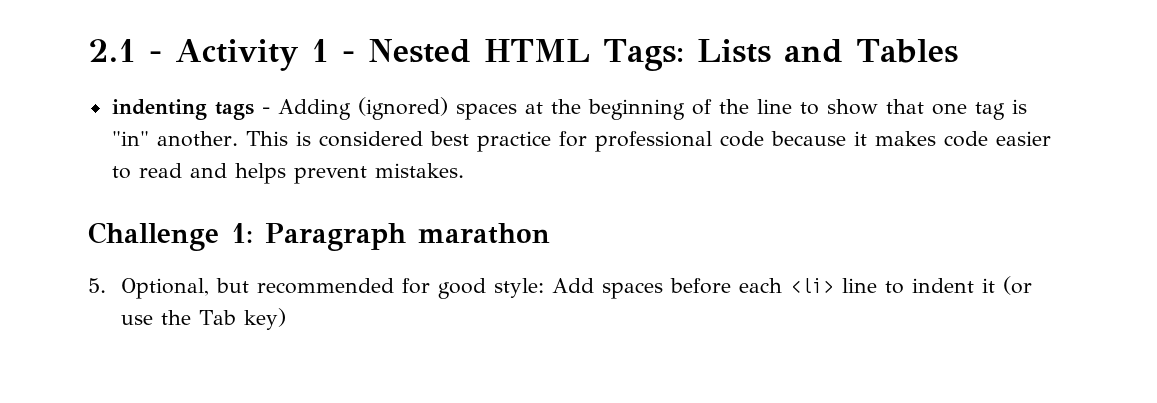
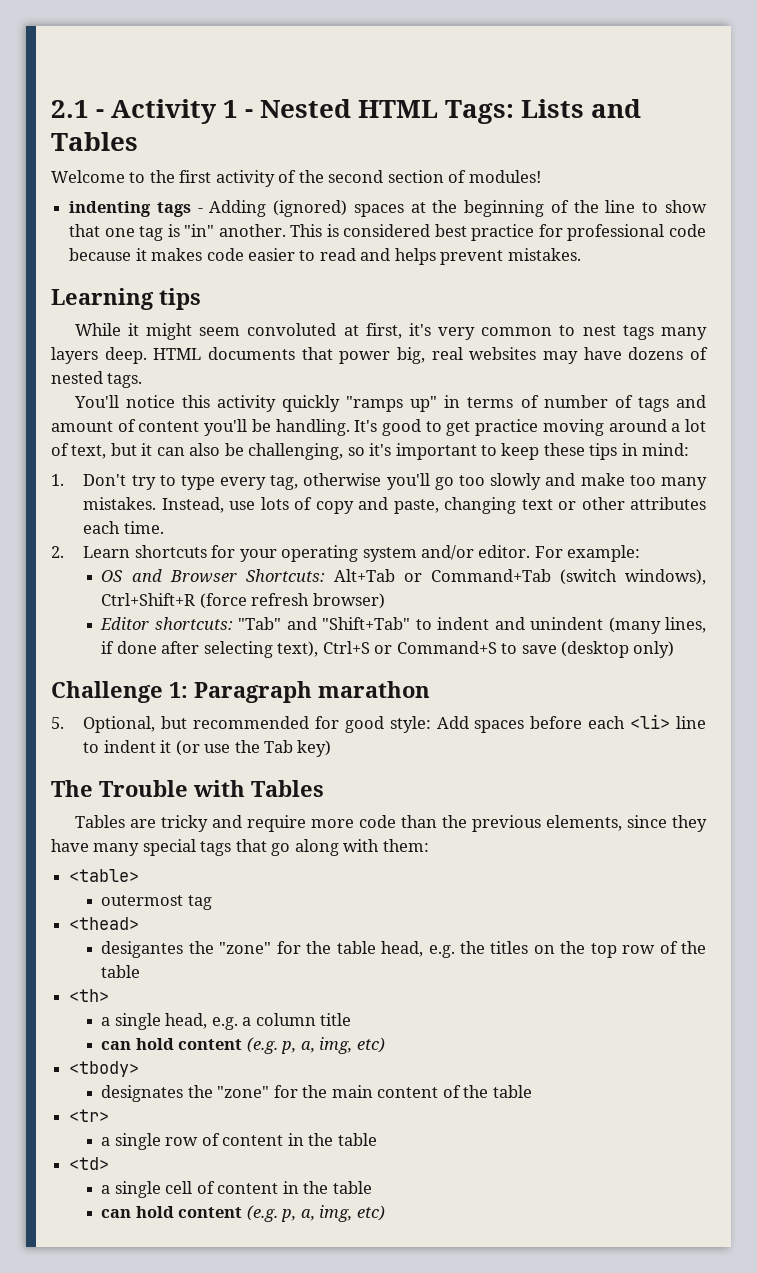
(958, 51) none -> [51,170,541,187] // Welcome to the first activity of the second section of modules!
(464, 170) none -> [51,288,201,310] [74,323,707,340] [51,347,708,364] [51,371,143,388] [73,395,707,412] [51,419,706,436] [51,443,690,460] [51,473,708,490] [83,497,706,514] [83,521,164,534] [51,545,641,562] [101,569,707,585] [101,593,385,609] [100,617,706,634] [101,641,675,658] // Learning tips // While it might seem convoluted at first, it's very common to nest tags many layers deep. HTML documents that power big, real websites may have dozens of nested tags. // You'll notice this activity quickly "ramps up" in terms of number of tags and amount of content you'll be handling. It's good to get practice moving around a lot of text, but it can also be challenging, so it's important to keep these tips in mind: // 1. Don't try to type every tag, otherwise you'll go too slowly and make too many mistakes. Instead, use lots of copy and paste, changing text or other attributes each time. // 2. Learn shortcuts for your operating system and/or editor. For example: // OS and Browser Shortcuts: Alt+Tab or Command+Tab (switch windows), Ctrl+Shift+R (force refresh browser) // Editor shortcuts: "Tab" and "Shift+Tab" to indent and unindent (many lines, if done after selecting text), Ctrl+S or Command+S to save (desktop only)
(286, 319) none -> [51,780,324,797] [74,815,707,832] [51,839,429,856] [69,869,140,882] [101,895,212,910] [69,917,140,930] [101,941,706,958] [101,965,141,978] [69,989,110,1002] [101,1013,352,1030] [101,1037,385,1054] [69,1061,140,1077] [101,1085,532,1102] [69,1109,110,1122] [101,1133,377,1150] [69,1157,110,1170] [101,1181,372,1198] [101,1205,385,1222] // The Trouble with Tables // Tables are tricky and require more code than the previous elements, since they have many special tags that go along with them: // <table> // outermost tag // <thead> // desigantes the "zone" for the table head, e.g. the titles on the top row of the table // <th> // a single head, e.g. a column title // can hold content (e.g. p, a, img, etc) // <tbody> // designates the "zone" for the main content of the table // <tr> // a single row of content in the table // <td> // a single cell of content in the table // can hold content (e.g. p, a, img, etc)

